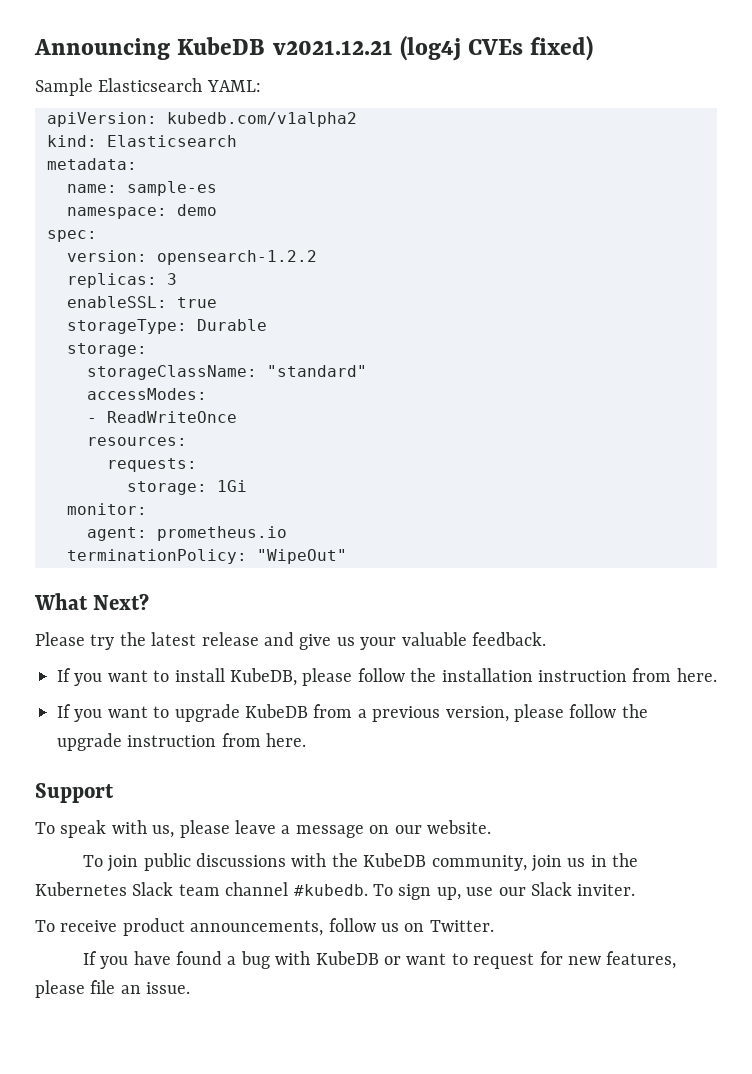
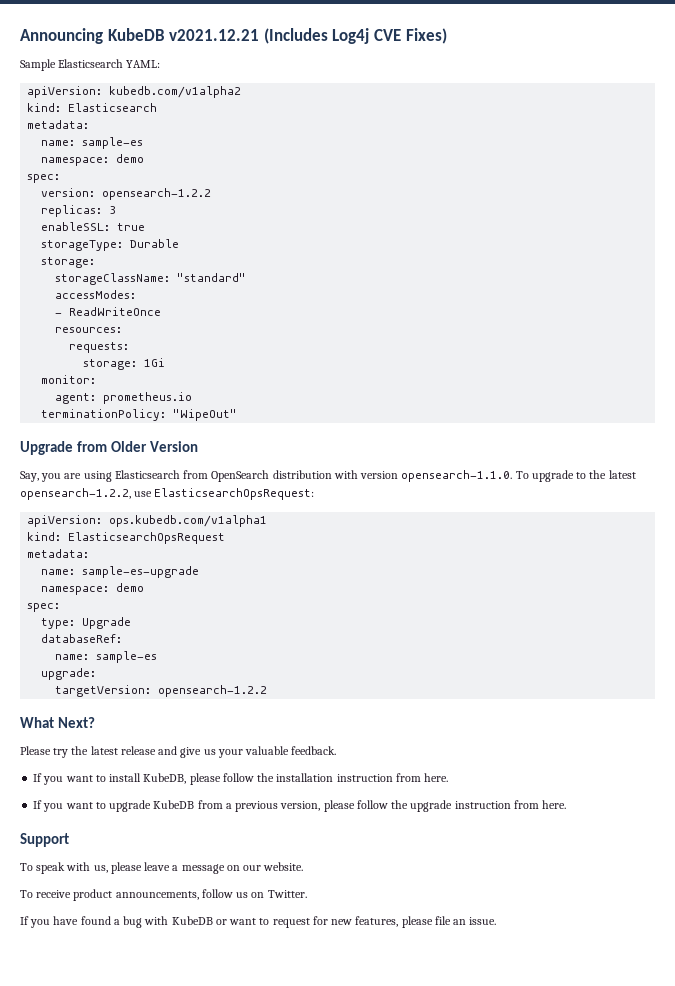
[399,35,594,61] (log4j CVEs fixed) -> [263,28,447,44] (Includes Log4j CVE Fixes)
(347, 556) none -> [20,441,198,455] [20,470,636,482] [20,488,315,500] [27,515,268,527] [27,532,226,544] [27,549,90,558] [41,566,200,578] [41,583,145,595] [27,603,61,612] [41,617,132,629] [41,634,123,643] [55,651,158,663] [41,668,97,680] [55,685,268,697] // Upgrade from Older Version // Say, you are using Elasticsearch from OpenSearch distribution with version opensearch-1.1.0. To upgrade to the latest opensearch-1.2.2, use ElasticsearchOpsRequest: // apiVersion: ops.kubedb.com/v1alpha1 // kind: ElasticsearchOpsRequest // metadata: // name: sample-es-upgrade // namespace: demo // spec: // type: Upgrade // databaseRef: // name: sample-es // upgrade: // targetVersion: opensearch-1.2.2
[82,853,639,872] [35,882,636,900] // To join public discussions with the KubeDB community, join us in the Kubernetes Slack team channel #kubedb. To sign up, use our Slack inviter. -> (304, 866) none

